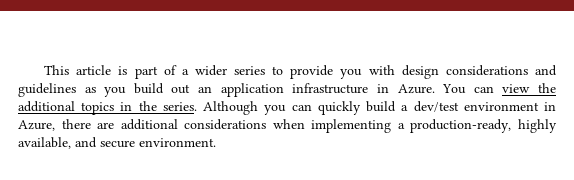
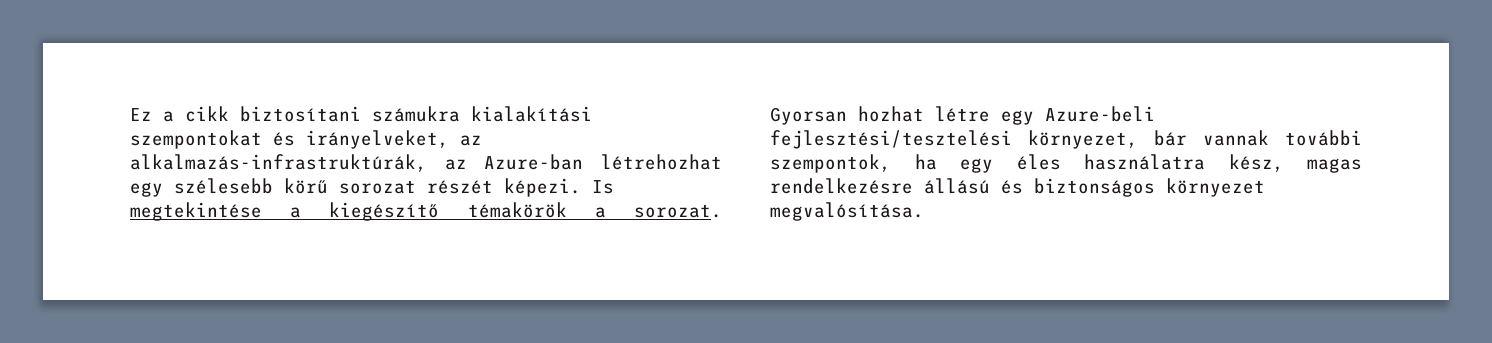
[44,65,558,79] [18,83,557,97] [18,101,556,115] [18,119,557,133] [18,137,216,149] This article is part of a wider series to provide you with design considerations and guidelines as you build out an application infrastructure in Azure. You can view the additional topics in the series. Although you can quickly build a dev/test environment in Azure, there are additional considerations when implementing a production-ready, highly available, and secure environment. -> [130,106,592,122] [130,130,482,149] [130,154,722,172] [130,178,614,197] [130,202,722,221] [770,106,1155,125] [770,130,1362,149] [770,154,1362,173] [770,178,1265,197] [770,202,924,221] Ez a cikk biztosítani számukra kialakítási szempontokat és irányelveket, az alkalmazás-infrastruktúrák, az Azure-ban létrehozhat egy szélesebb körű sorozat részét képezi. Is megtekintése a kiegészítő témakörök a sorozat. Gyorsan hozhat létre egy Azure-beli fejlesztési/tesztelési környezet, bár vannak további szempontok, ha egy éles használatra kész, magas rendelkezésre állású és biztonságos környezet megvalósítása.

